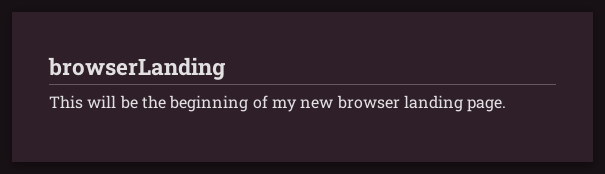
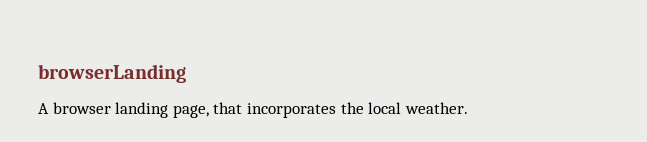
[49,95,507,112] This will be the beginning of my new browser landing page. -> [38,102,468,118] A browser landing page, that incorporates the local weather.

